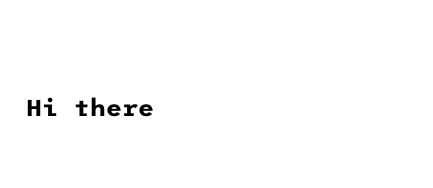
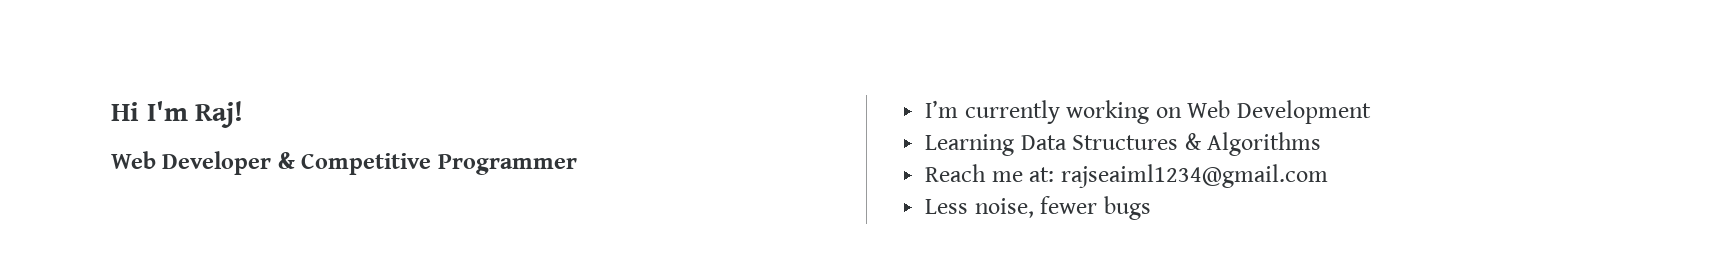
[74,97,154,117] there -> [146,101,244,128] [111,151,577,175] [925,100,1371,124] [925,132,1322,156] [925,164,1328,188] [925,196,1151,220] I'm Raj! // Web Developer & Competitive Programmer // I’m currently working on Web Development // Learning Data Structures & Algorithms // Reach me at: rajseaiml1234@gmail.com // Less noise, fewer bugs

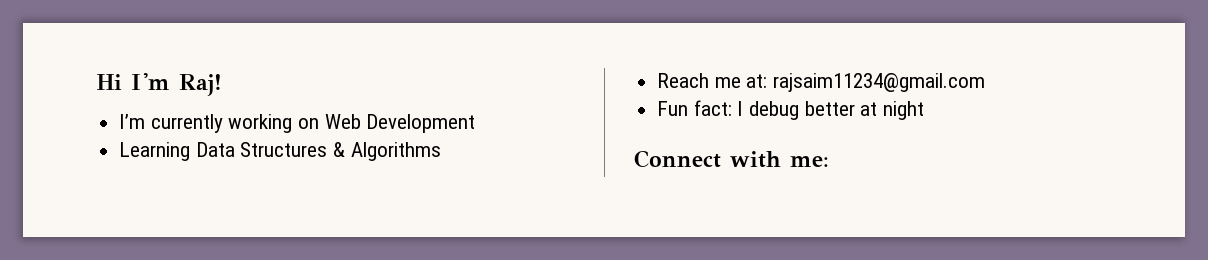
[111,151,577,175] // Web Developer & Competitive Programmer -> (222, 85) none
[1060,164,1328,188] [925,196,1151,220] rajseaiml1234@gmail.com // Less noise, fewer bugs -> [773,73,986,92] [657,100,925,120] [634,150,829,168] rajsaim11234@gmail.com // Fun fact: I debug better at night // Connect with me:

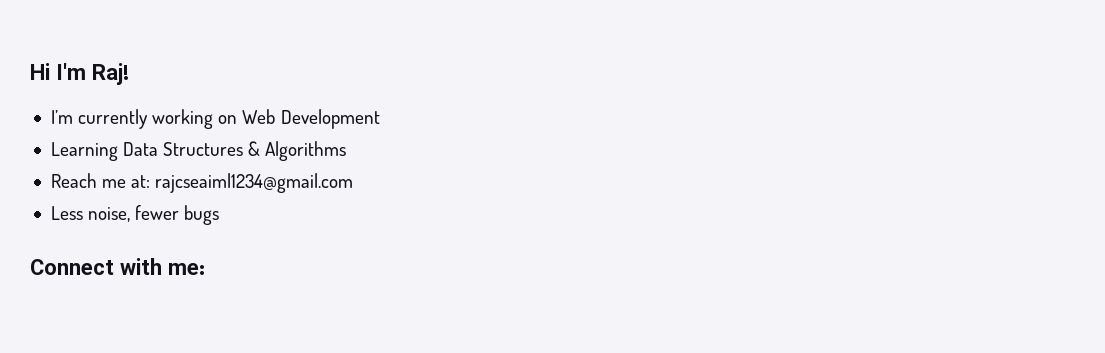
[773,73,986,92] [657,100,925,120] rajsaim11234@gmail.com // Fun fact: I debug better at night -> [155,173,354,193] [50,205,220,225] rajcseaiml1234@gmail.com // Less noise, fewer bugs

